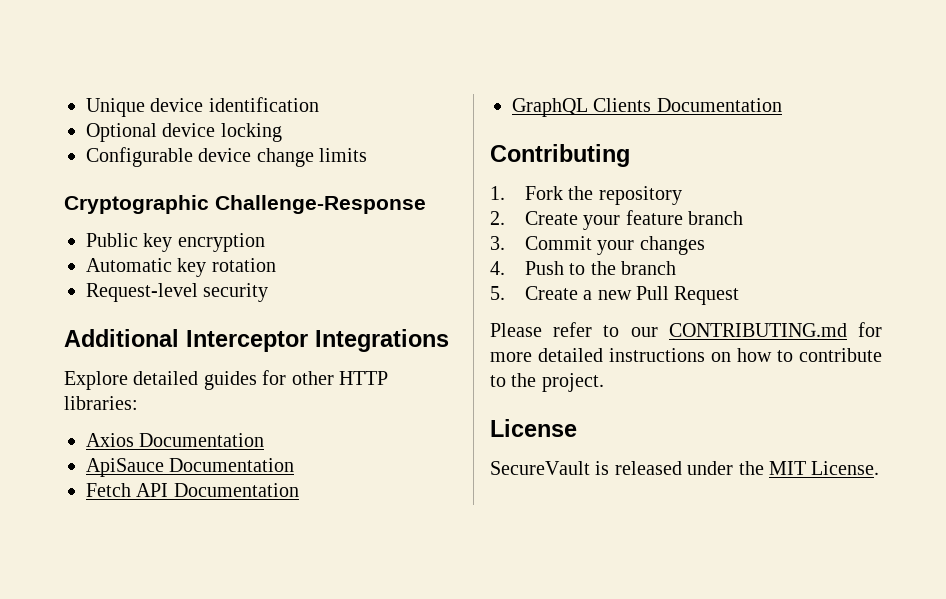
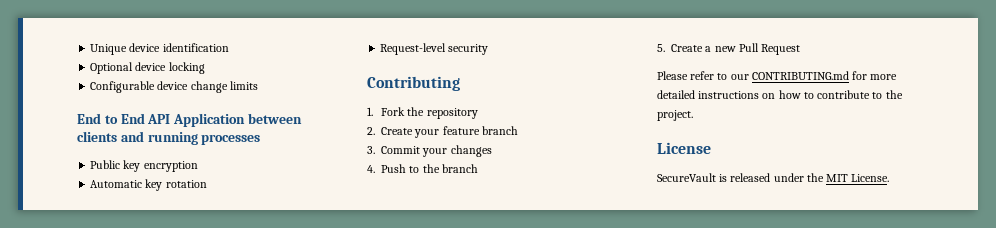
[64,195,426,214] Cryptographic Challenge-Response -> [77,113,302,127] [77,131,261,145] End to End API Application between clients and running processes
[64,329,449,352] [64,370,388,390] [64,396,138,410] [86,433,265,447] [86,458,295,477] [86,483,299,497] [512,98,782,117] // Additional Interceptor Integrations // Explore detailed guides for other HTTP libraries: // Axios Documentation // ApiSauce Documentation // Fetch API Documentation // GraphQL Clients Documentation -> (489, 49) none

